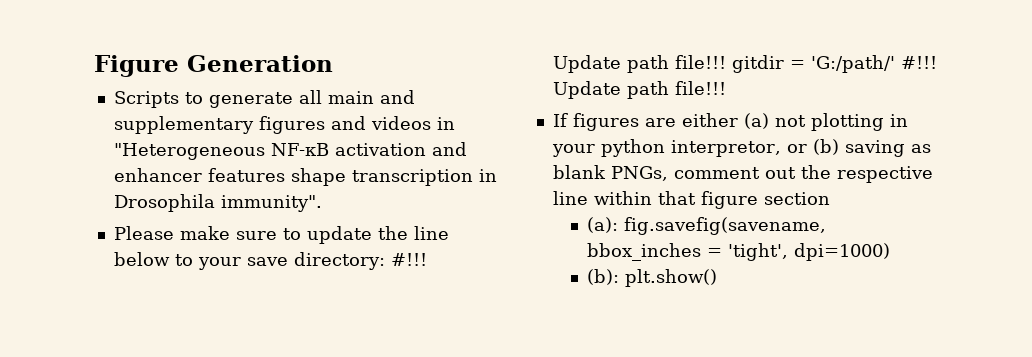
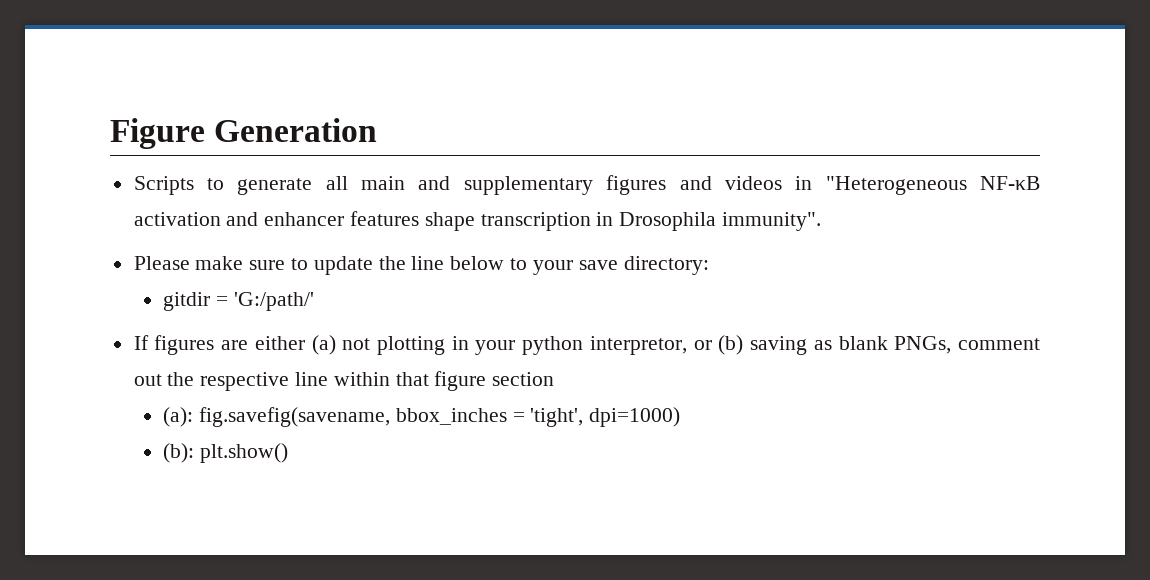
[390,253,427,266] [552,55,726,73] #!!! Update path file!!! -> (709, 265) //
[900,56,937,69] [552,81,726,99] #!!! Update path file!!! -> (314, 301) none

